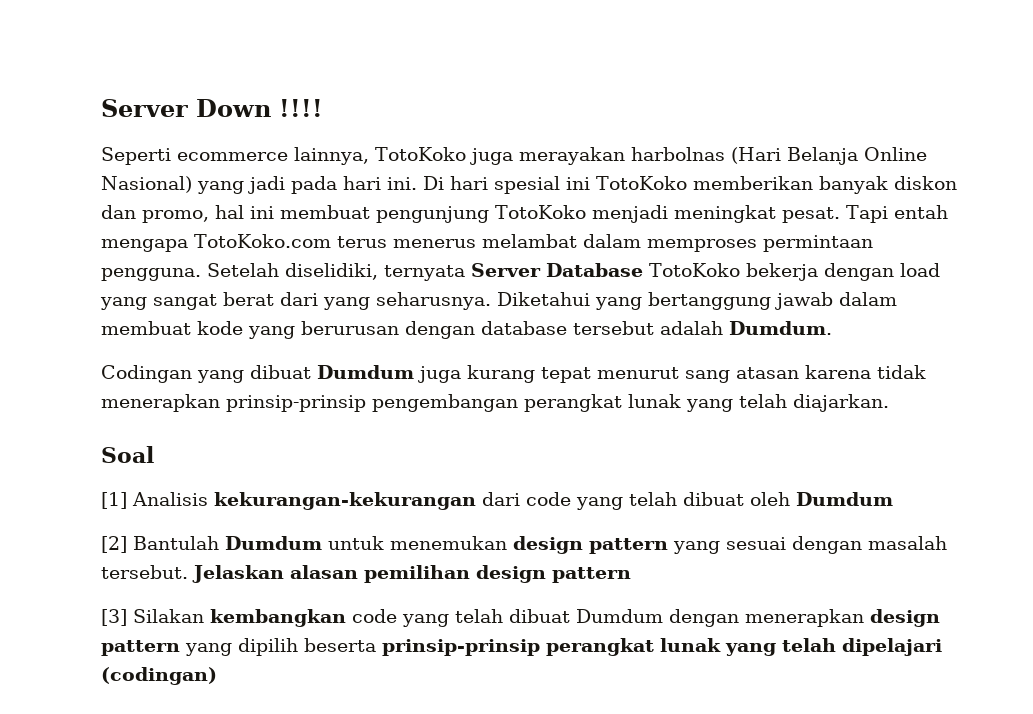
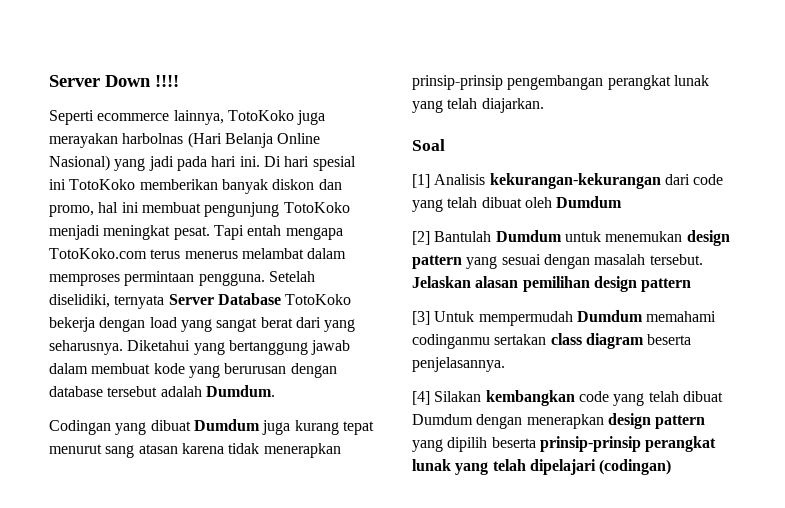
(127, 617) none -> [434,310,717,326] [412,333,692,349] [412,357,505,372] [412,391,430,405] Untuk mempermudah Dumdum memahami codinganmu sertakan class diagram beserta penjelasannya. // [4]

